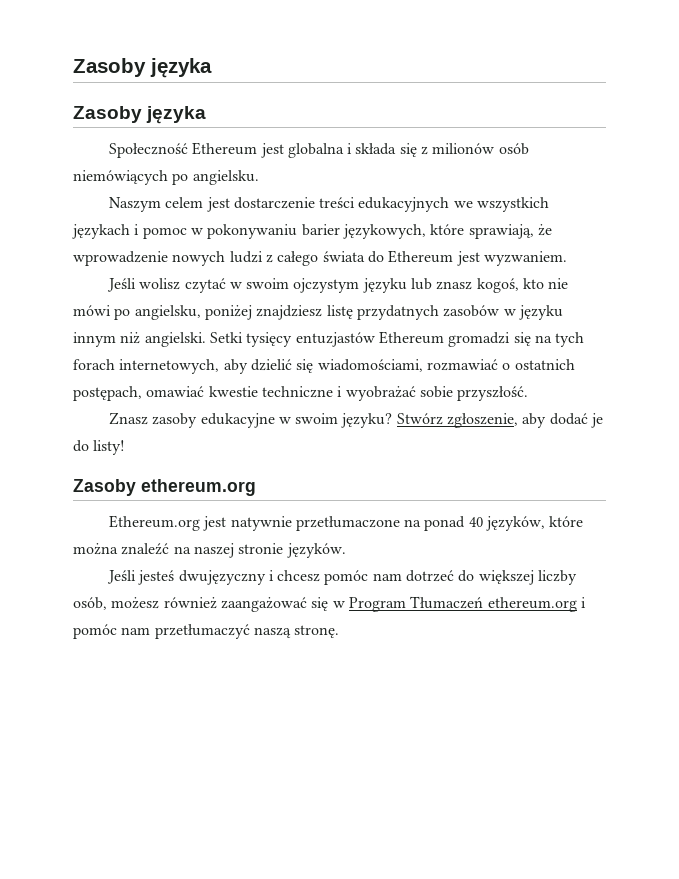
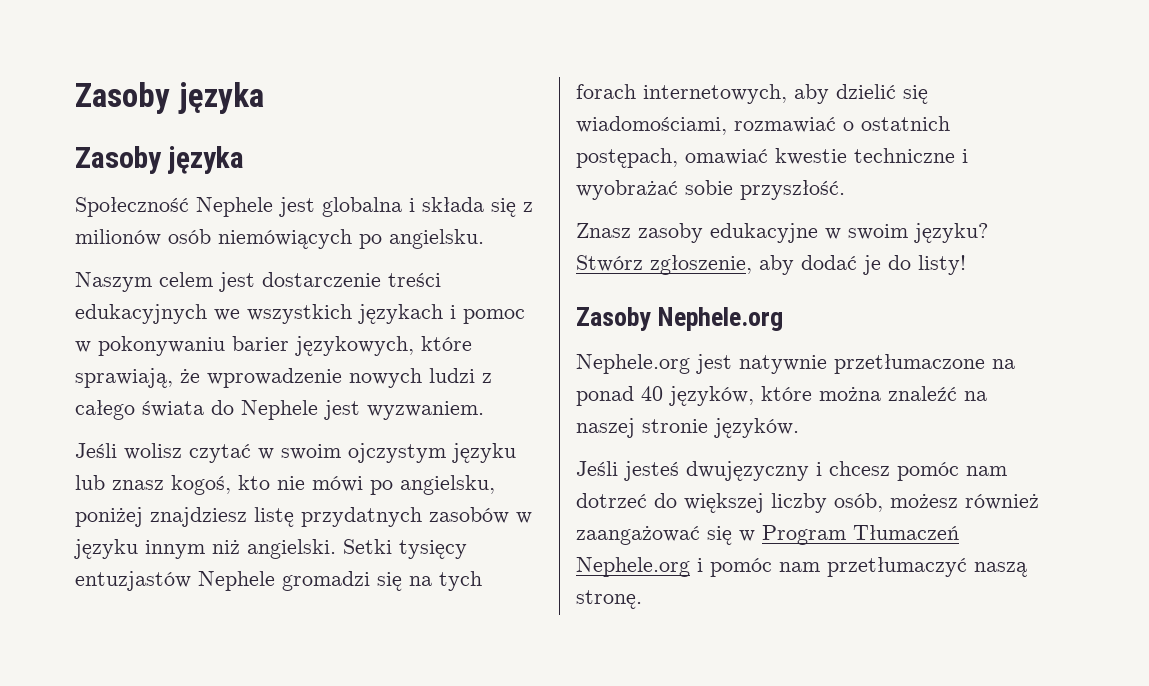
[192,142,258,155] Ethereum -> [196,197,273,217] Nephele
[388,250,454,263] Ethereum -> [241,400,318,420] Nephele
[378,331,444,344] Ethereum -> [198,571,275,591] Nephele
[141,479,256,496] [108,515,200,531] ethereum.org // Ethereum.org -> [658,307,784,331] [576,354,690,374] Nephele.org // Nephele.org
[487,597,577,612] ethereum.org -> [576,557,690,577] Nephele.org

